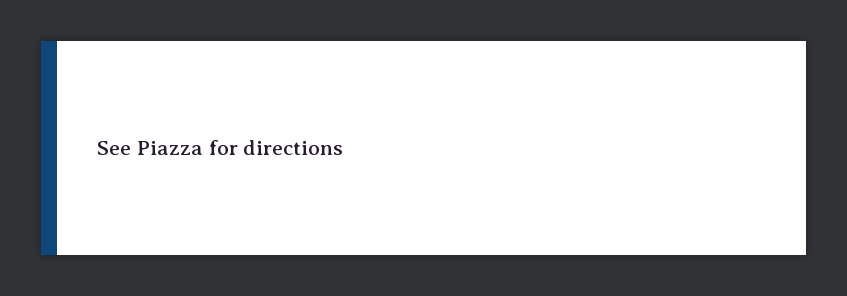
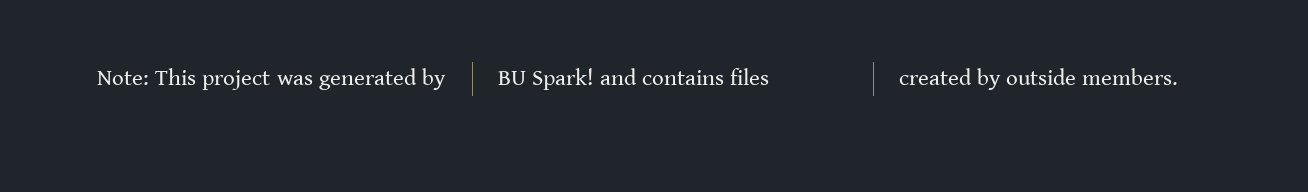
[97,140,344,155] See Piazza for directions -> [97,68,1179,90] Note: This project was generated by BU Spark! and contains files created by outside members.

